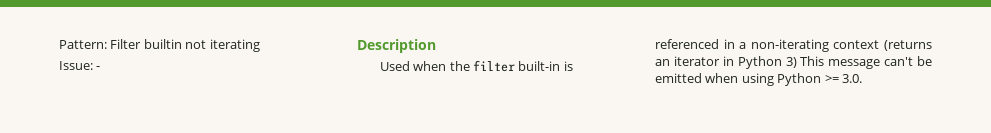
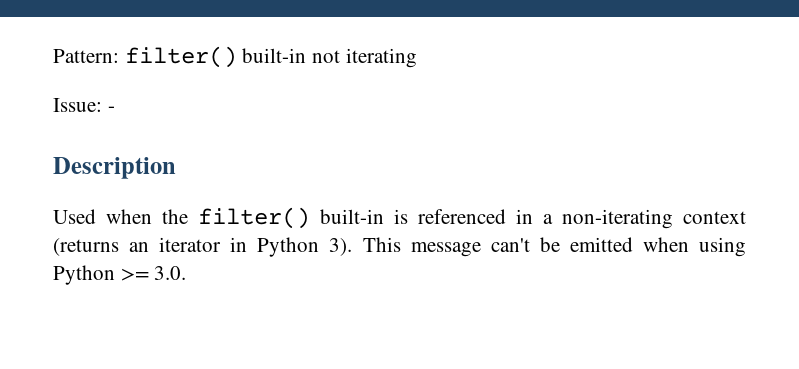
[110,39,182,49] Filter builtin -> [124,46,307,68] filter() built-in
[472,60,515,72] filter -> [198,207,310,229] filter()
[785,57,797,68] 3) -> [329,238,353,256] 3).

